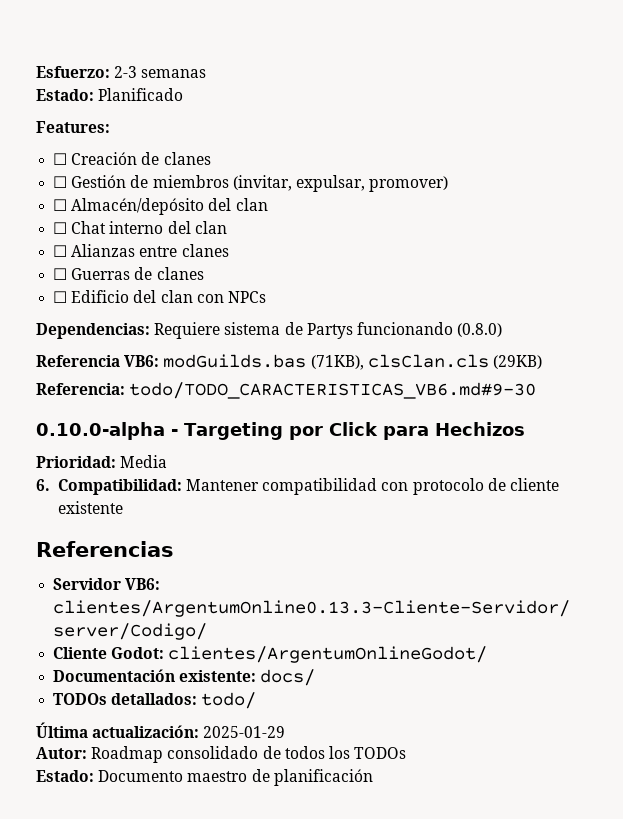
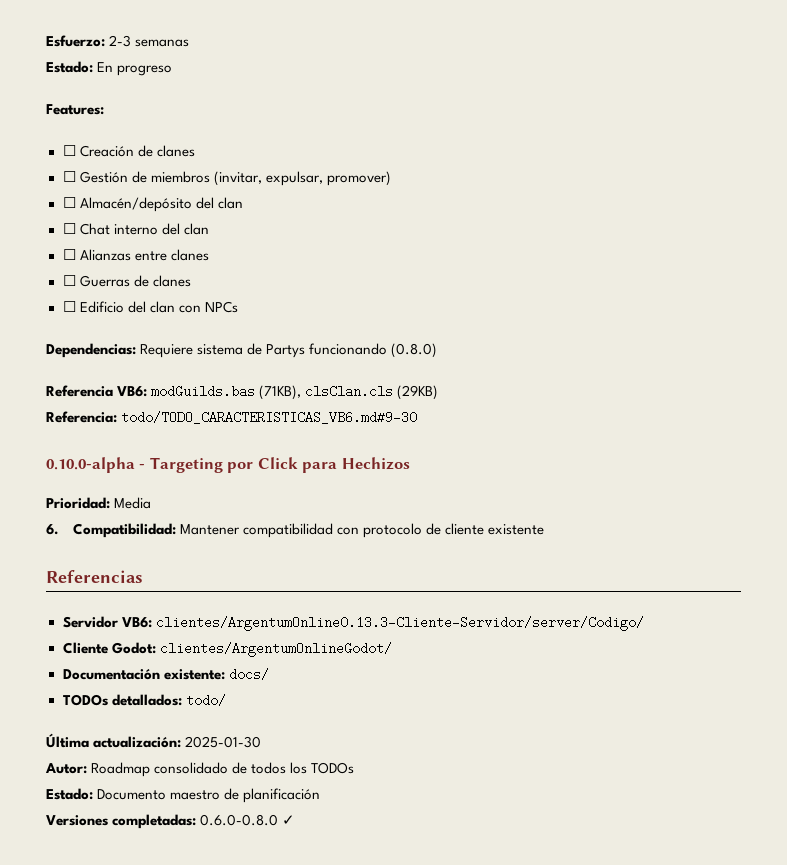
[98,88,184,101] Planificado -> [97,62,173,76] En progreso
[203,726,286,738] 2025-01-29 -> [185,736,262,748] 2025-01-30
(373, 777) none -> [46,814,296,829] // Versiones completadas: 0.6.0-0.8.0 ✓

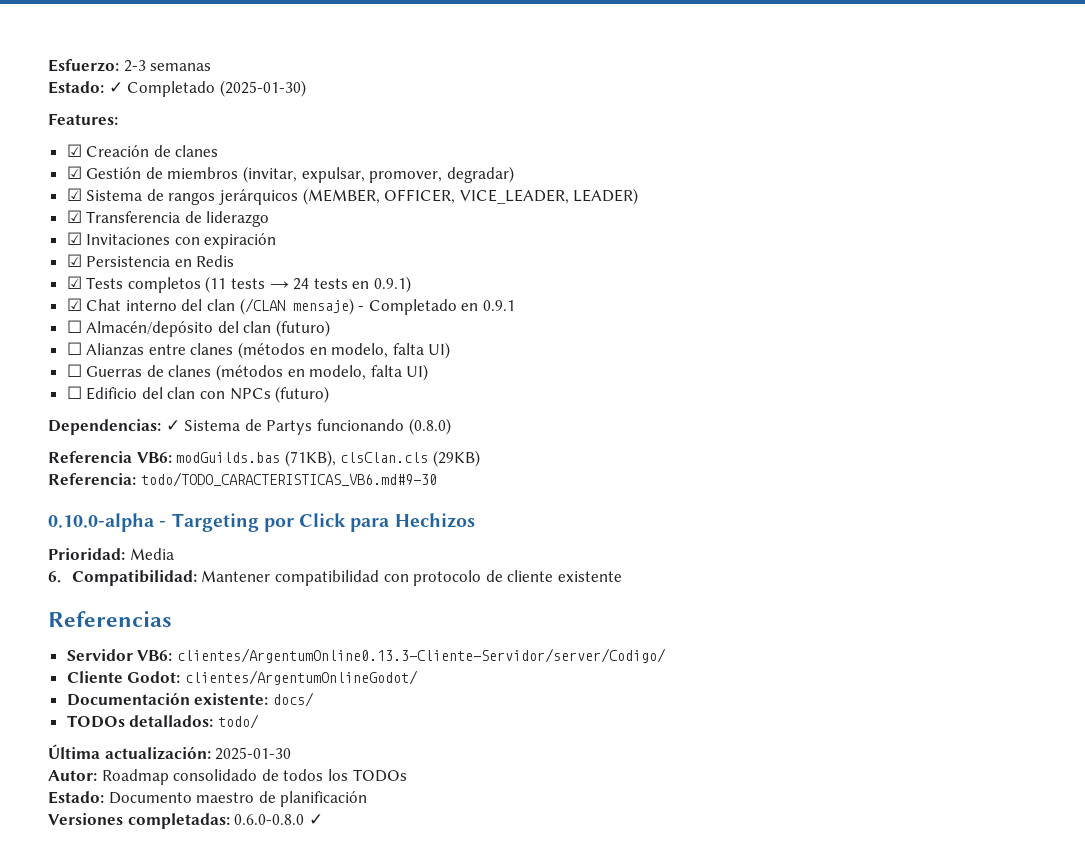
[97,62,173,76] En progreso -> [108,80,306,97] ✓ Completado (2025-01-30)
[62,145,76,156] ☐ -> [66,144,82,157] ☑
[62,171,76,182] ☐ -> [66,166,82,179] ☑
[326,171,391,186] promover) -> [369,166,514,183] [66,188,639,205] [66,210,270,227] [66,232,277,249] [66,254,235,267] [66,276,412,293] [66,298,516,315] promover, degradar) // ☑ Sistema de rangos jerárquicos (MEMBER, OFFICER, VICE_LEADER, LEADER) // ☑ Transferencia de liderazgo // ☑ Invitaciones con expiración // ☑ Persistencia en Redis // ☑ Tests completos (11 tests → 24 tests en 0.9.1) // ☑ Chat interno del clan (/CLAN mensaje) - Completado en 0.9.1
[62,223,209,235] // ☐ Chat interno del clan -> [276,320,331,337] (futuro)
(209, 255) none -> [238,342,451,359] (métodos en modelo, falta UI)
(191, 281) none -> [216,364,429,381] (métodos en modelo, falta UI)
(238, 307) none -> [275,386,330,403] (futuro)
[140,344,244,358] Requiere sistema -> [165,420,241,431] ✓ Sistema

